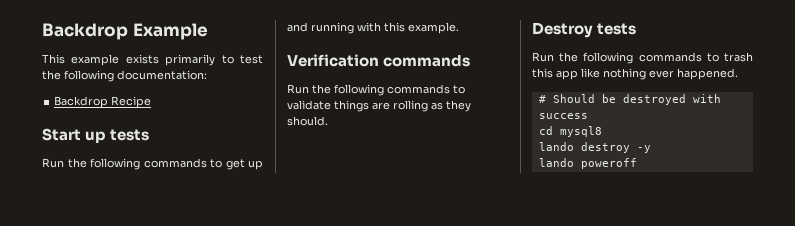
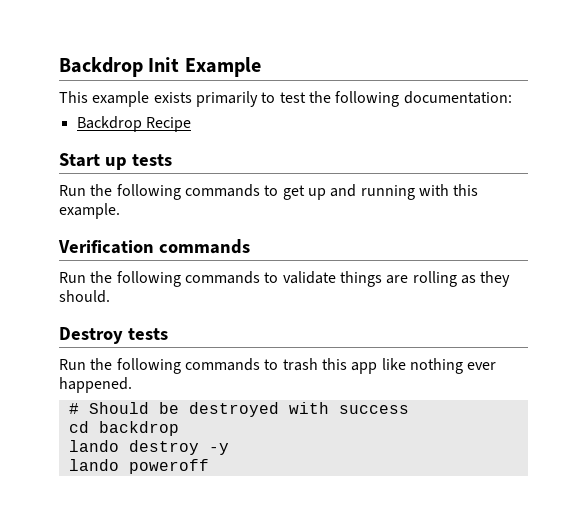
[42,23,128,40] Backdrop -> [59,57,180,77] Backdrop Init
[559,126,602,137] mysql8 -> [98,421,179,436] backdrop

